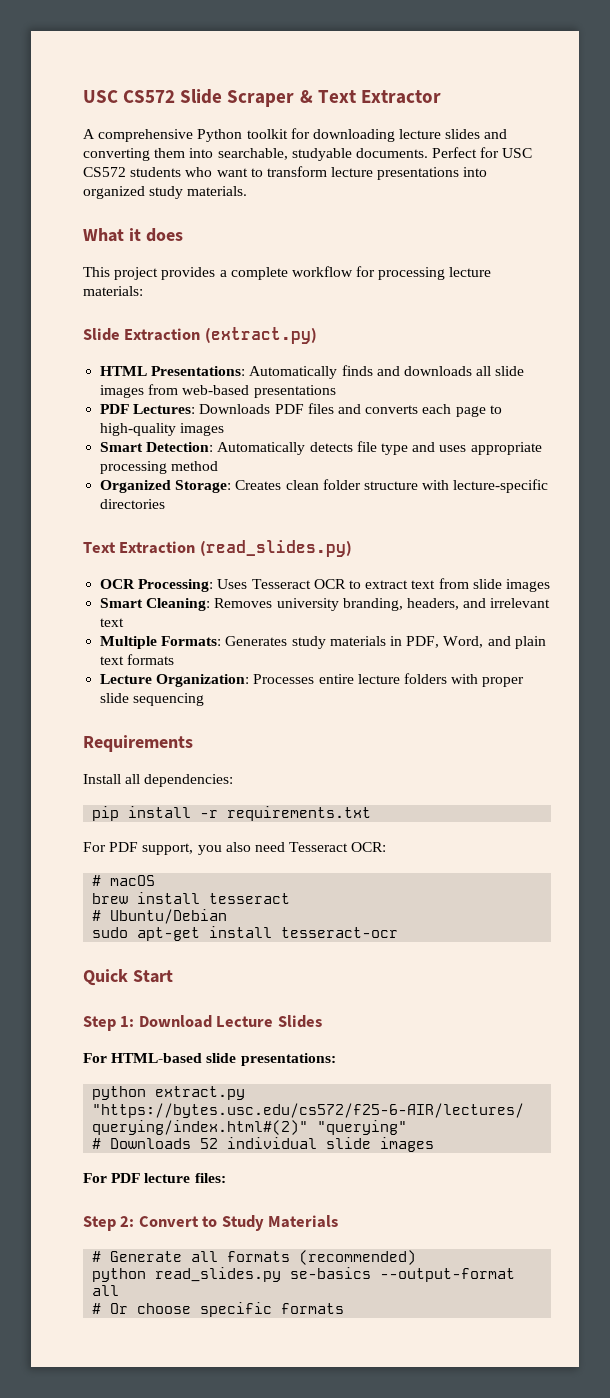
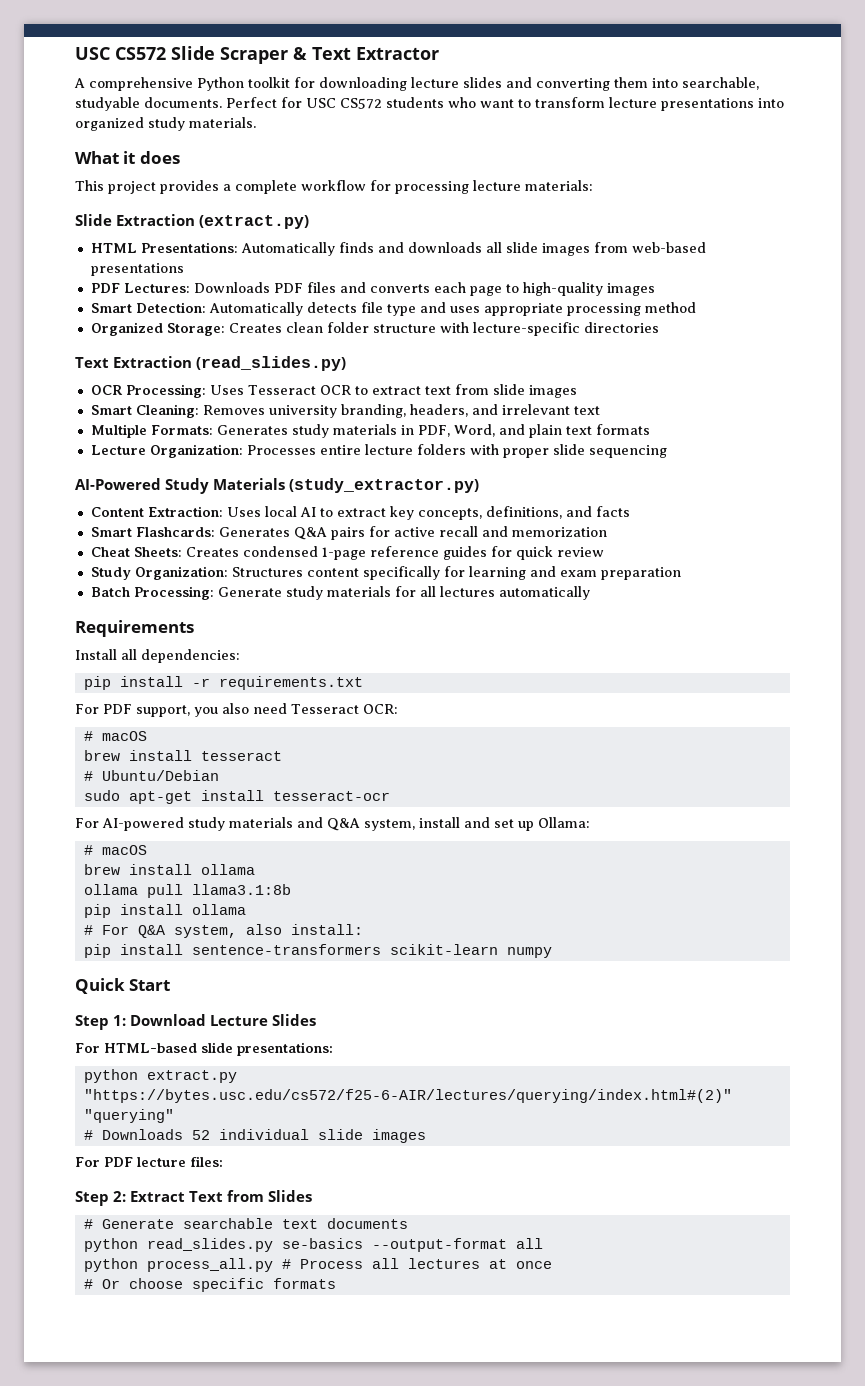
(205, 699) none -> [75,478,480,494] [90,506,630,520] [90,526,607,540] [90,546,604,560] [90,566,681,580] [90,586,590,600] // AI-Powered Study Materials (study_extractor.py) // Content Extraction: Uses local AI to extract key concepts, definitions, and facts // Smart Flashcards: Generates Q&A pairs for active recall and memorization // Cheat Sheets: Creates condensed 1-page reference guides for quick review // Study Organization: Structures content specifically for learning and exam preparation // Batch Processing: Generate study materials for all lectures automatically
(399, 932) none -> [75,817,590,831] [83,845,147,855] [83,864,255,875] [83,884,291,898] [83,904,246,918] [83,924,363,938] [83,944,552,958] // For AI-powered study materials and Q&A system, install and set up Ollama: // # macOS // brew install ollama // ollama pull llama3.1:8b // pip install ollama // # For Q&A system, also install: // pip install sentence-transformers scikit-learn numpy
[138,1215,339,1231] Convert to Study Materials -> [130,1190,313,1202] Extract Text from Slides
[191,1250,417,1265] all formats (recommended) -> [182,1218,408,1229] searchable text documents
(120, 1290) none -> [83,1258,552,1272] // python process_all.py # Process all lectures at once

